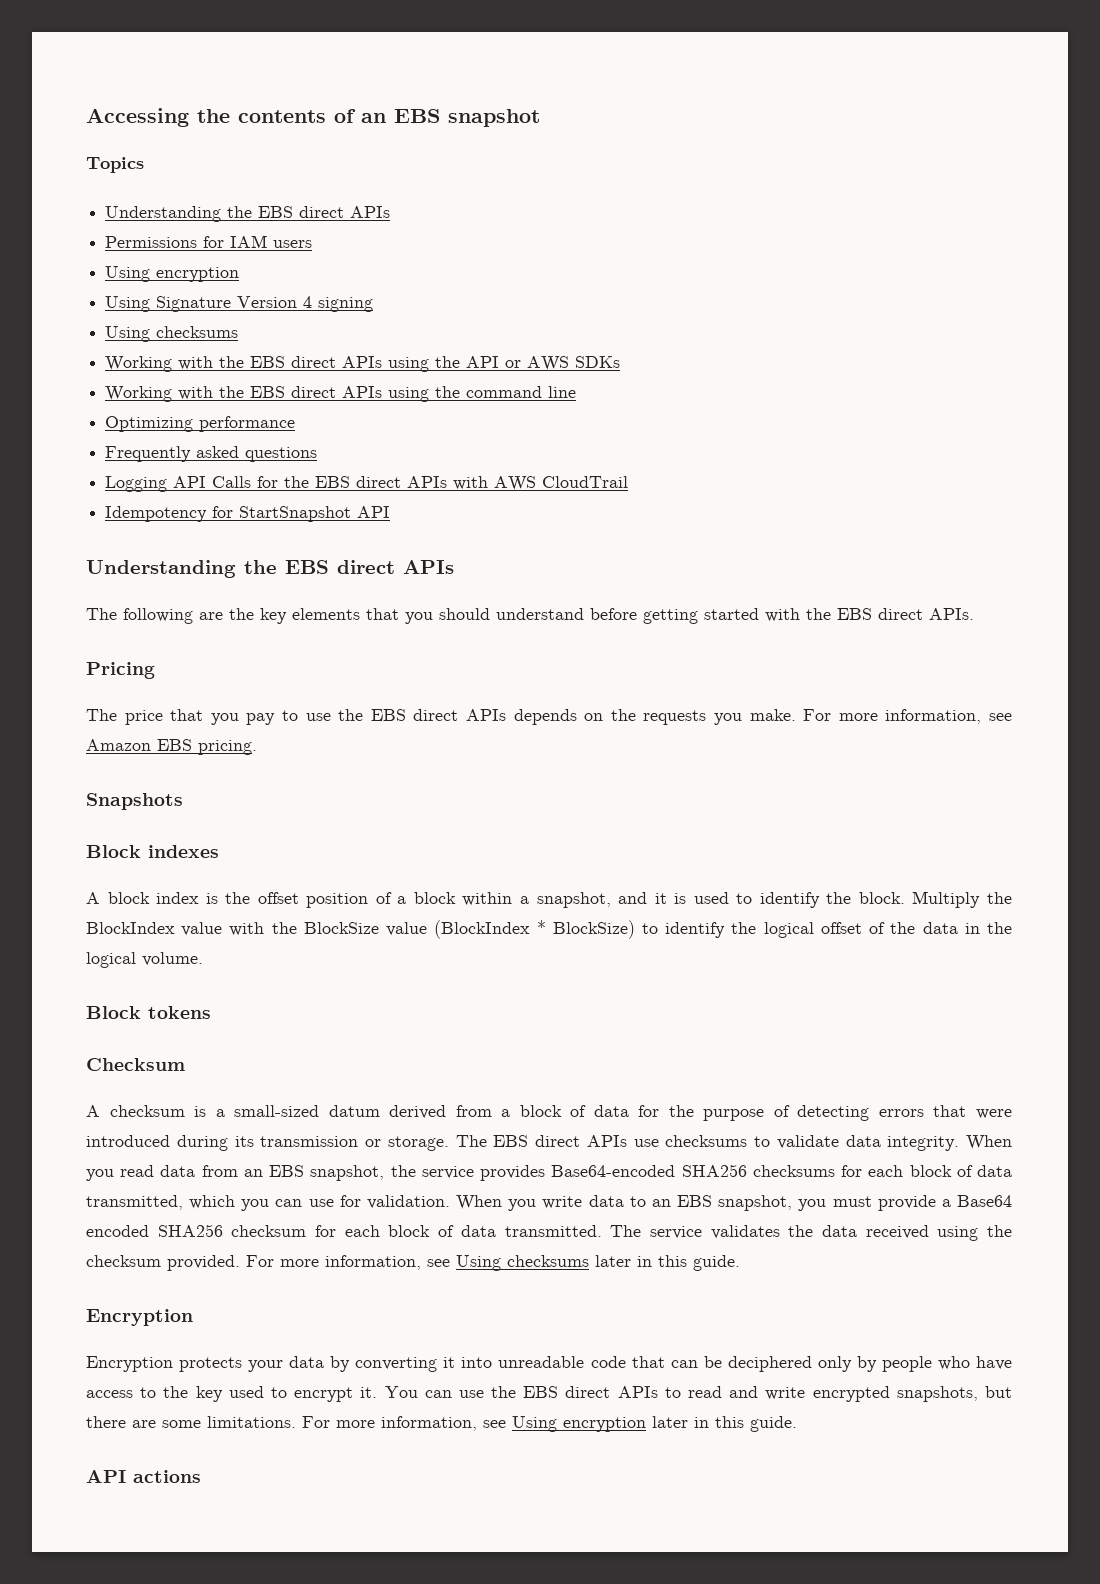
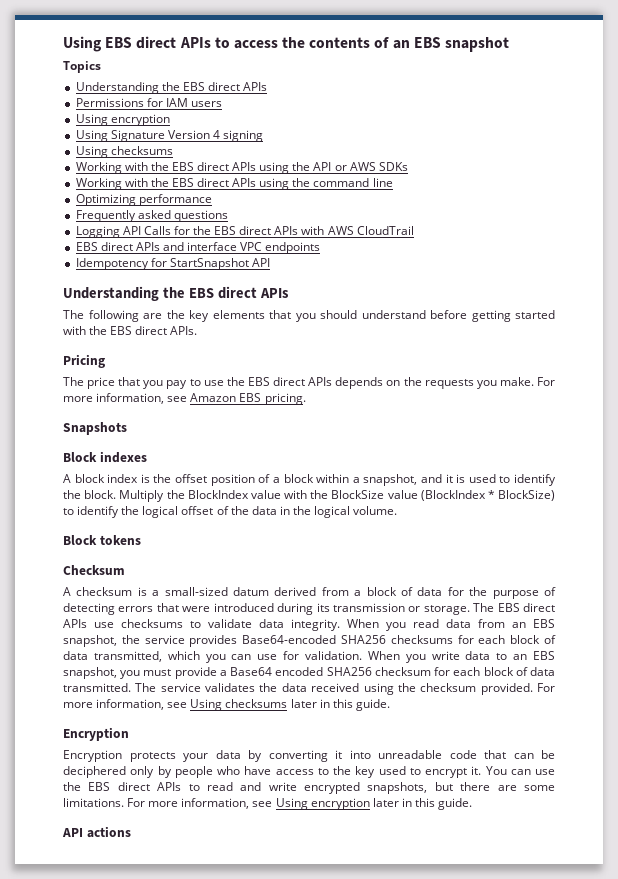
[86,108,189,127] Accessing -> [63,36,278,52] Using EBS direct APIs to access
(629, 482) none -> [75,242,321,254] // EBS direct APIs and interface VPC endpoints

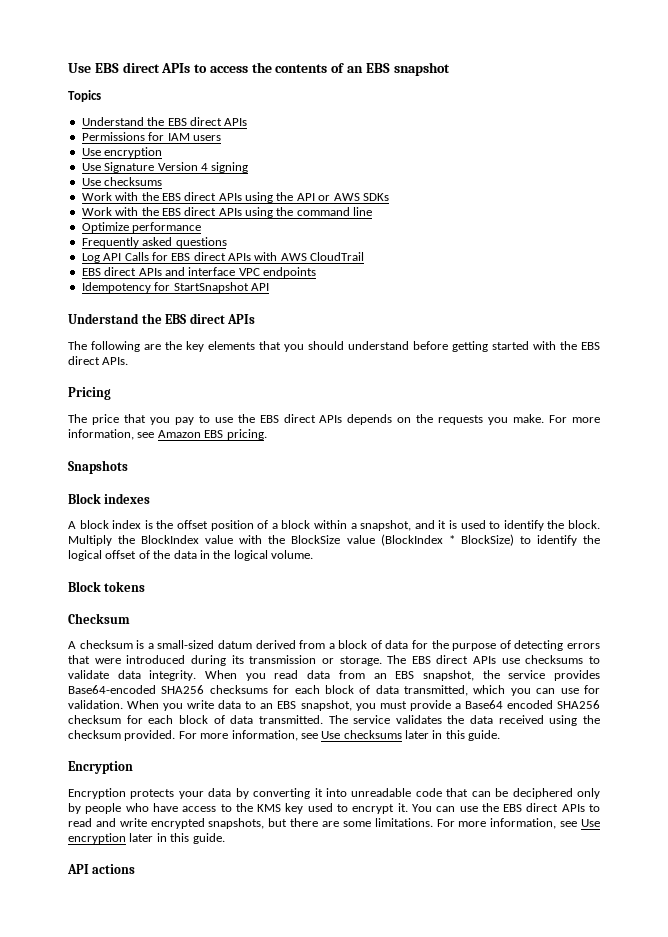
[63,36,102,52] Using -> [68,63,91,73] Use
[75,82,159,94] Understanding -> [81,117,144,126] Understand
[75,114,108,126] Using -> [81,148,101,156] Use
[75,130,108,142] Using -> [81,163,101,171] Use
[75,146,108,158] Using -> [81,178,101,186] Use
[75,162,122,174] Working -> [81,192,112,201] Work
[75,178,122,190] Working -> [81,207,112,216] Work
[75,194,136,206] Optimizing -> [81,222,129,233] Optimize
[75,226,120,238] Logging -> [81,253,100,263] Log
[193,226,212,235] the -> (168, 256) none
[63,286,159,301] Understanding -> [68,313,139,324] Understand
[190,699,223,711] Using -> [321,731,341,739] Use
(351, 770) none -> [257,804,282,812] KMS
[275,798,308,810] Using -> [580,819,600,827] Use

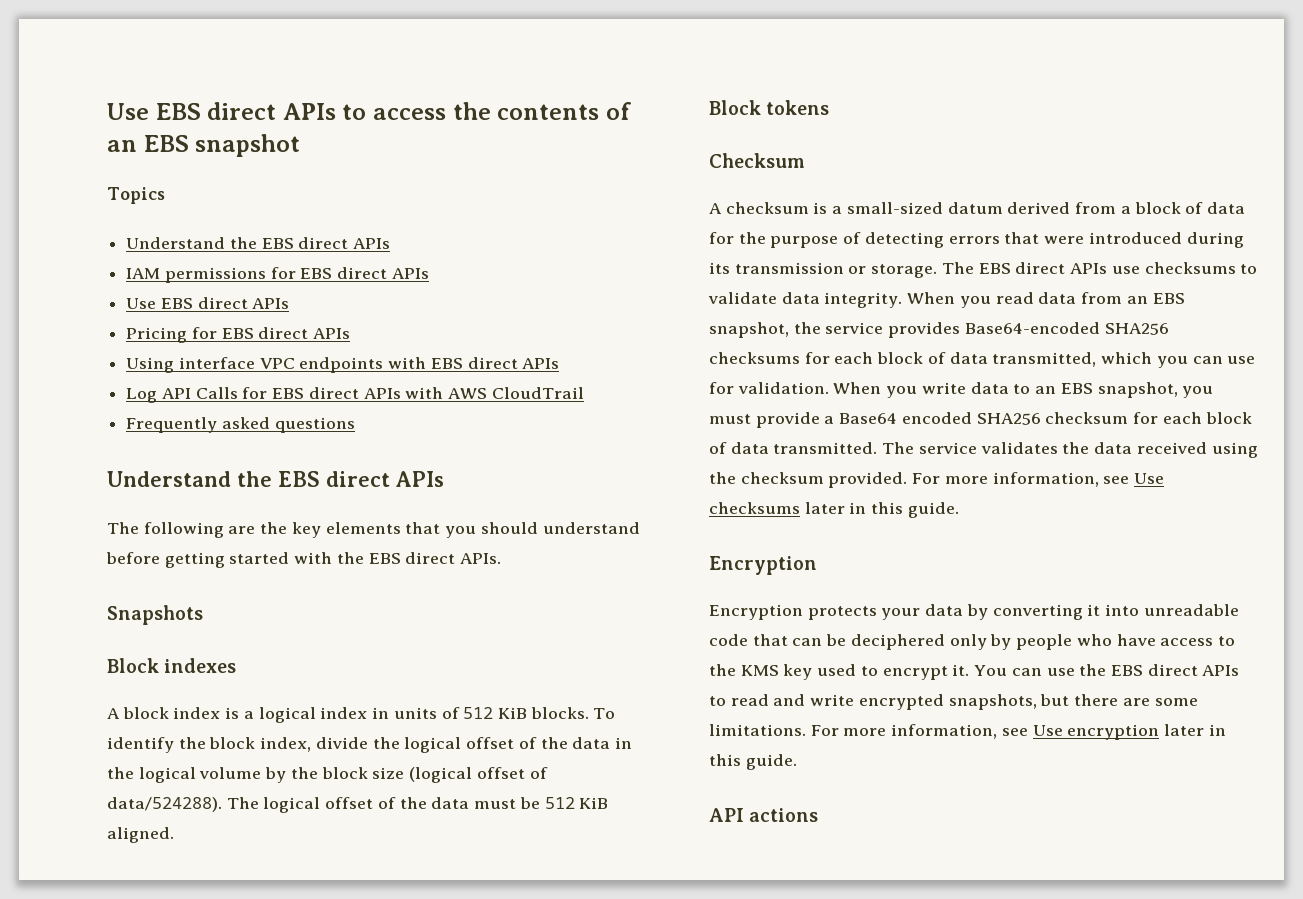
[81,132,221,141] [81,147,163,158] [81,162,249,173] [81,177,163,186] [81,192,389,203] [81,207,373,218] [81,222,202,233] [81,237,227,248] Permissions for IAM users // Use encryption // Use Signature Version 4 signing // Use checksums // Work with the EBS direct APIs using the API or AWS SDKs // Work with the EBS direct APIs using the command line // Optimize performance // Frequently asked questions -> [126,267,429,283] [126,297,290,309] [126,327,351,343] [126,357,560,373] IAM permissions for EBS direct APIs // Use EBS direct APIs // Pricing for EBS direct APIs // Using interface VPC endpoints with EBS direct APIs
[81,267,316,278] [81,282,269,293] EBS direct APIs and interface VPC endpoints // Idempotency for StartSnapshot API -> [126,417,355,433] Frequently asked questions
[68,387,111,400] [68,414,601,425] [68,429,267,440] // Pricing // The price that you pay to use the EBS direct APIs depends on the requests you make. For more information, see Amazon EBS pricing. -> (502, 558) none
[156,520,601,531] [68,534,577,546] the offset position of a block within a snapshot, and it is used to identify the block. Multiply the BlockIndex value with the BlockSize value (BlockIndex * BlockSize) to identify -> [243,707,616,723] [107,737,368,753] a logical index in units of 512 KiB blocks. To identify the block index, divide
[271,550,313,559] volume. -> [199,767,548,783] [107,797,609,813] [107,827,174,843] volume by the block size (logical offset of data/524288). The logical offset of the data must be 512 KiB aligned.

